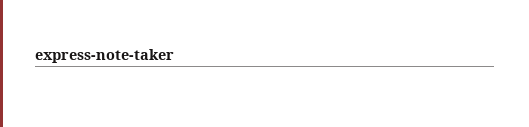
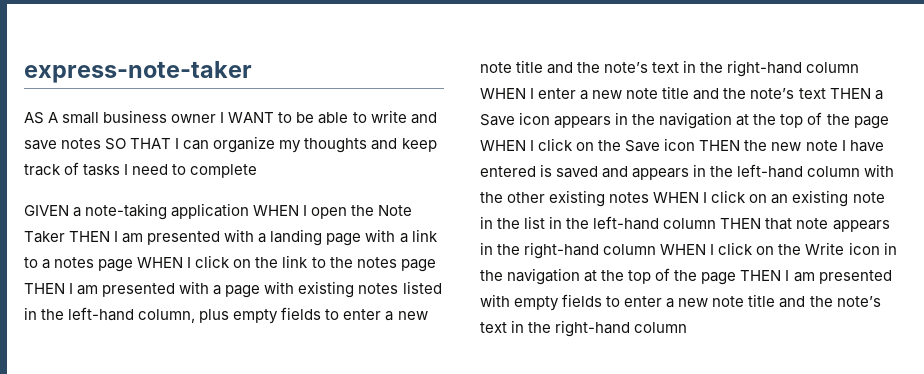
(174, 56) none -> [24,110,437,124] [24,136,437,153] [24,162,258,178] [24,203,413,220] [24,229,438,246] [24,255,436,272] [24,281,442,298] [24,307,428,324] [480,60,860,77] [480,86,883,100] [480,112,889,129] [480,138,884,152] [480,164,895,180] [480,190,885,207] [480,216,890,232] [480,242,897,259] [480,268,892,285] [480,294,881,311] [480,320,688,337] // AS A small business owner I WANT to be able to write and save notes SO THAT I can organize my thoughts and keep track of tasks I need to complete // GIVEN a note-taking application WHEN I open the Note Taker THEN I am presented with a landing page with a link to a notes page WHEN I click on the link to the notes page THEN I am presented with a page with existing notes listed in the left-hand column, plus empty fields to enter a new note title and the note’s text in the right-hand column WHEN I enter a new note title and the note’s text THEN a Save icon appears in the navigation at the top of the page WHEN I click on the Save icon THEN the new note I have entered is saved and appears in the left-hand column with the other existing notes WHEN I click on an existing note in the list in the left-hand column THEN that note appears in the right-hand column WHEN I click on the Write icon in the navigation at the top of the page THEN I am presented with empty fields to enter a new note title and the note’s text in the right-hand column

